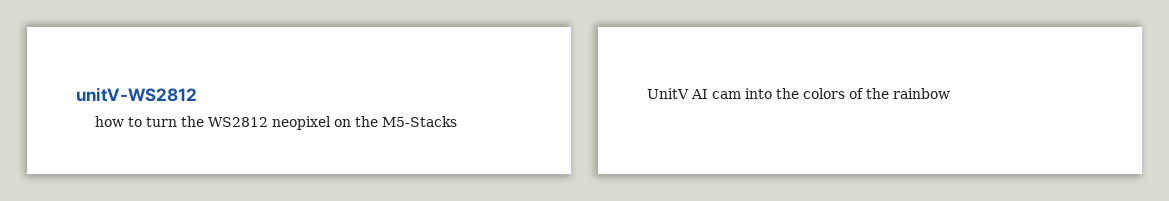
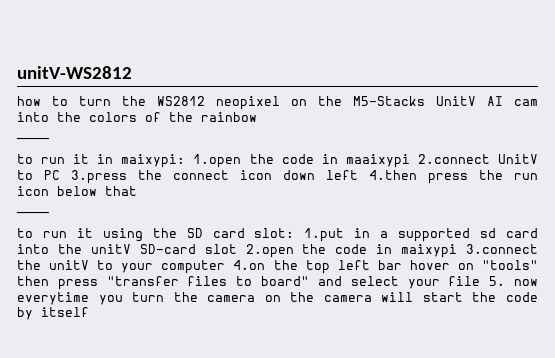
(950, 93) none -> [16,137,49,143] [17,154,538,168] [17,170,538,184] [17,186,137,196] [16,211,49,217] [17,228,538,242] [17,244,538,258] [17,260,538,274] [17,276,538,290] [17,292,538,305] [17,307,89,320] // ──── // to run it in maixypi: 1.open the code in maaixypi 2.connect UnitV to PC 3.press the connect icon down left 4.then press the run icon below that // ──── // to run it using the SD card slot: 1.put in a supported sd card into the unitV SD-card slot 2.open the code in maixypi 3.connect the unitV to your computer 4.on the top left bar hover on "tools" then press "transfer files to board" and select your file 5. now everytime you turn the camera on the camera will start the code by itself

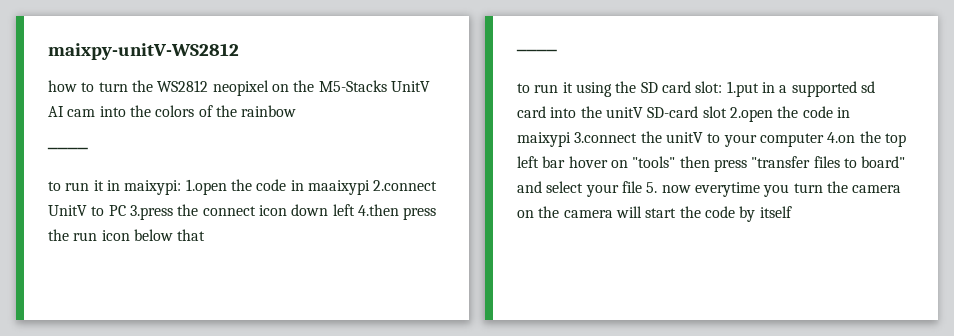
[17,66,132,79] unitV-WS2812 -> [48,43,239,60] maixpy-unitV-WS2812

